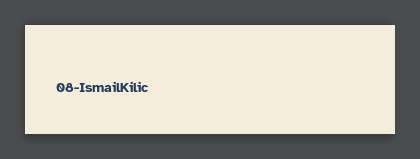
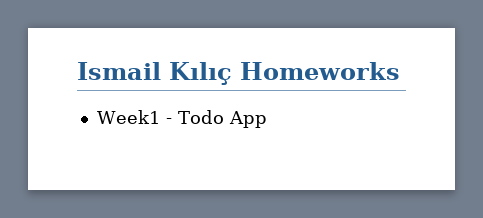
[56,81,149,92] 08-IsmailKilic -> [77,62,400,85] [96,110,267,128] Ismail Kılıç Homeworks // Week1 - Todo App

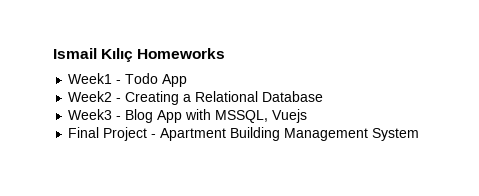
(267, 119) none -> [68,91,324,105] [68,109,308,123] [68,127,420,141] // Week2 - Creating a Relational Database // Week3 - Blog App with MSSQL, Vuejs // Final Project - Apartment Building Management System

